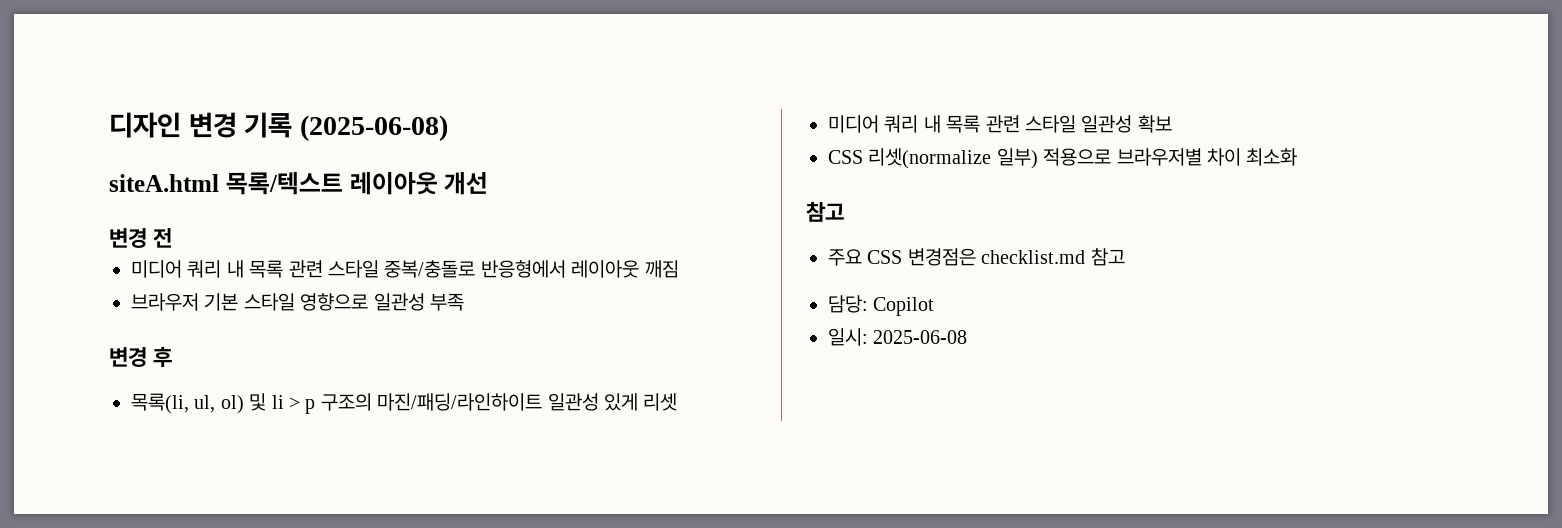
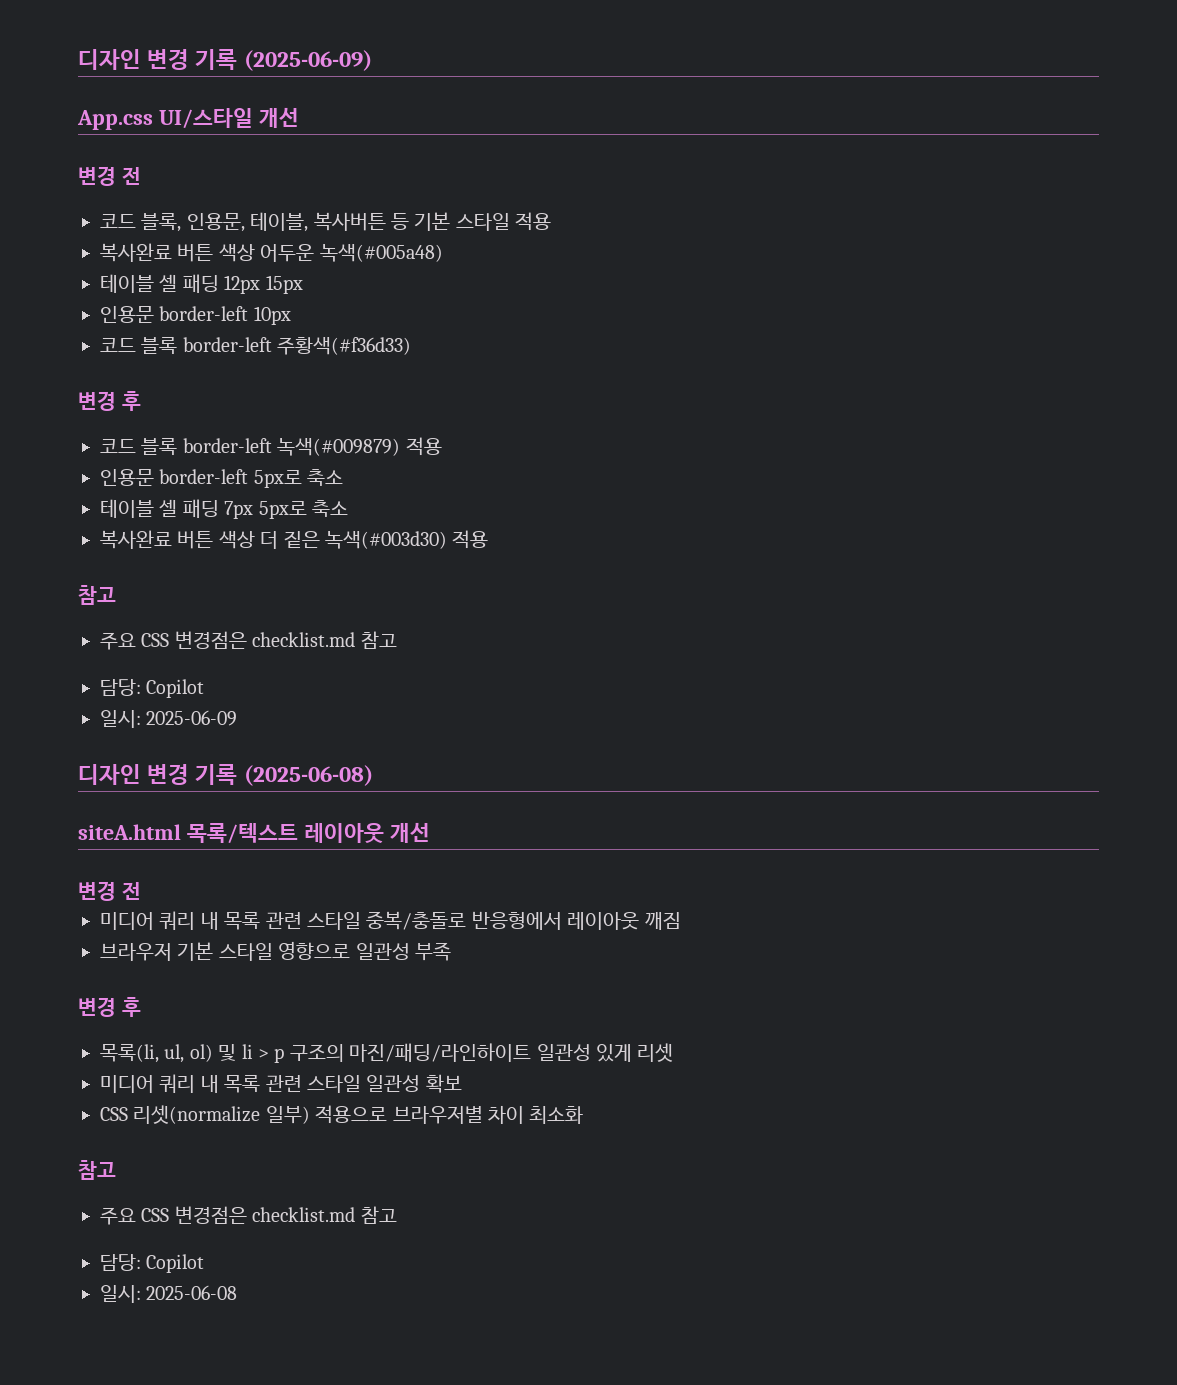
[109,112,293,138] 디자인 변경 기록 -> [78,49,372,71] [77,107,299,130] [78,166,141,186] [100,212,552,232] [100,243,443,262] [100,274,303,294] [100,306,291,325] [100,337,412,355] [78,391,141,411] [100,437,442,456] [100,469,344,488] [100,499,348,519] [100,530,489,549] [78,585,116,605] [100,631,397,650] [100,679,205,698] [100,710,238,728] [78,764,238,785] 디자인 변경 기록 (2025-06-09) // App.css UI/스타일 개선 // 변경 전 // 코드 블록, 인용문, 테이블, 복사버튼 등 기본 스타일 적용 // 복사완료 버튼 색상 어두운 녹색(#005a48) // 테이블 셀 패딩 12px 15px // 인용문 border-left 10px // 코드 블록 border-left 주황색(#f36d33) // 변경 후 // 코드 블록 border-left 녹색(#009879) 적용 // 인용문 border-left 5px로 축소 // 테이블 셀 패딩 7px 5px로 축소 // 복사완료 버튼 색상 더 짙은 녹색(#003d30) 적용 // 참고 // 주요 CSS 변경점은 checklist.md 참고 // 담당: Copilot // 일시: 2025-06-09 // 디자인 변경 기록

